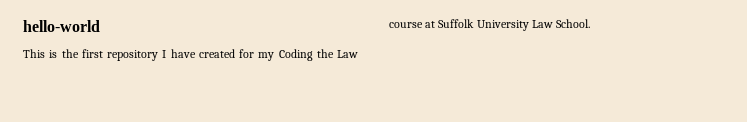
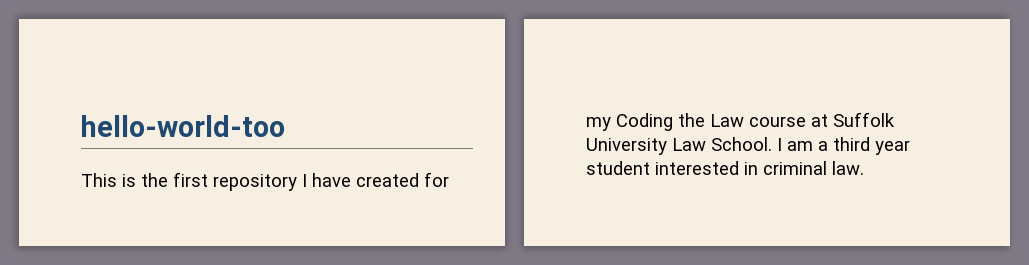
[23,20,100,32] hello-world -> [81,115,285,137] hello-world-too
(591, 23) none -> [777,137,910,155] [586,161,864,175] I am a third year student interested in criminal law.

